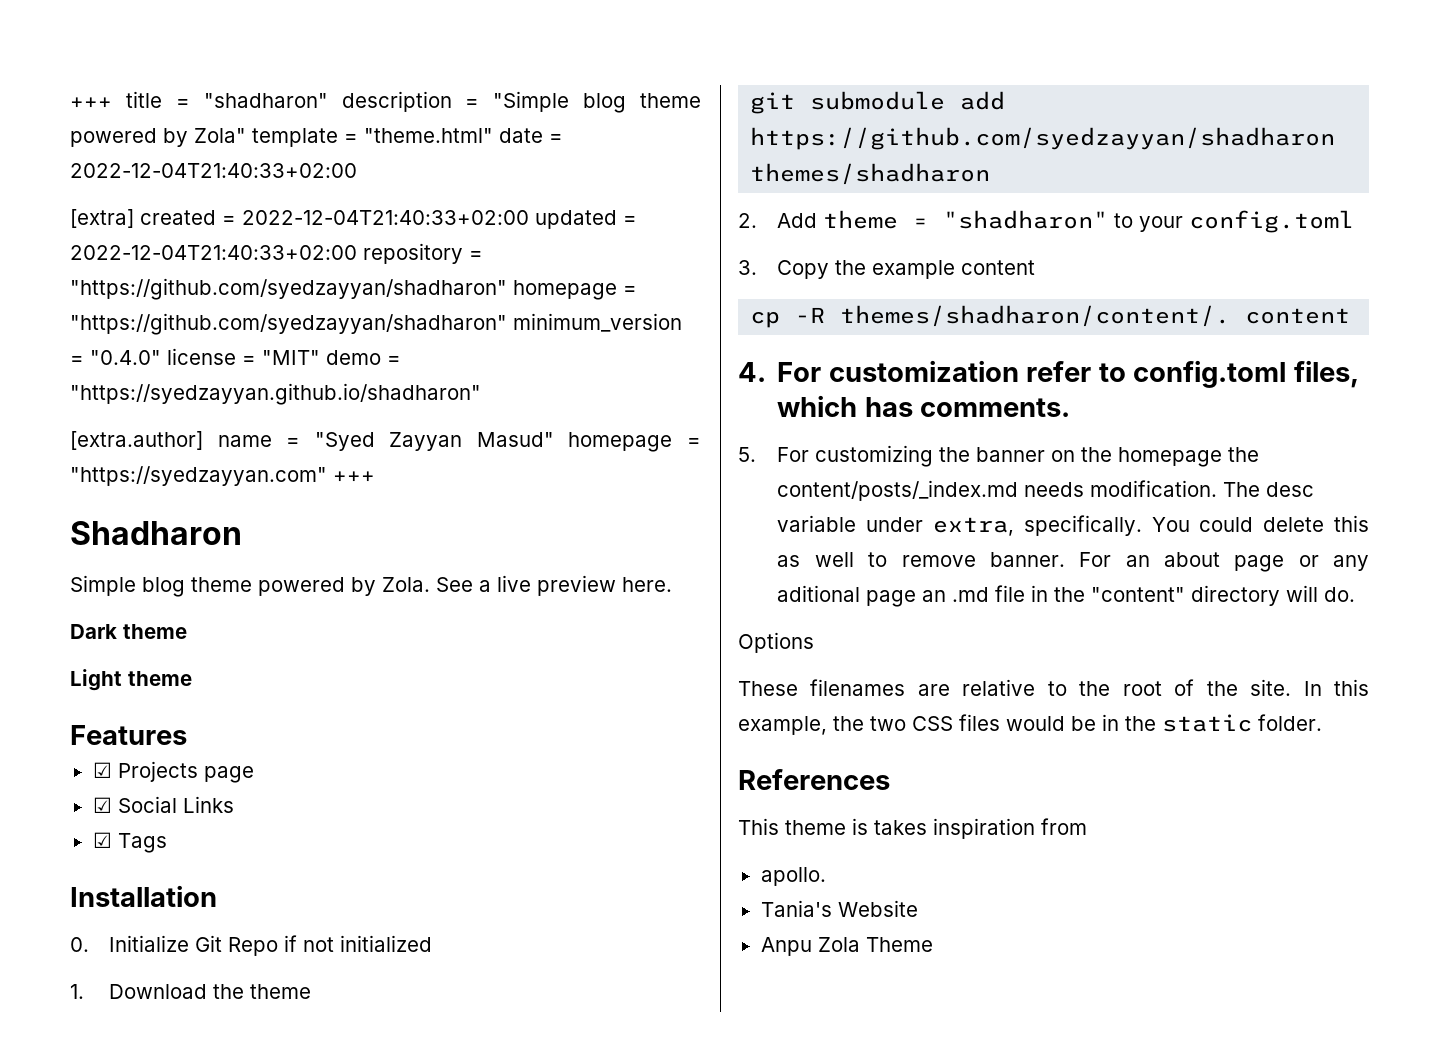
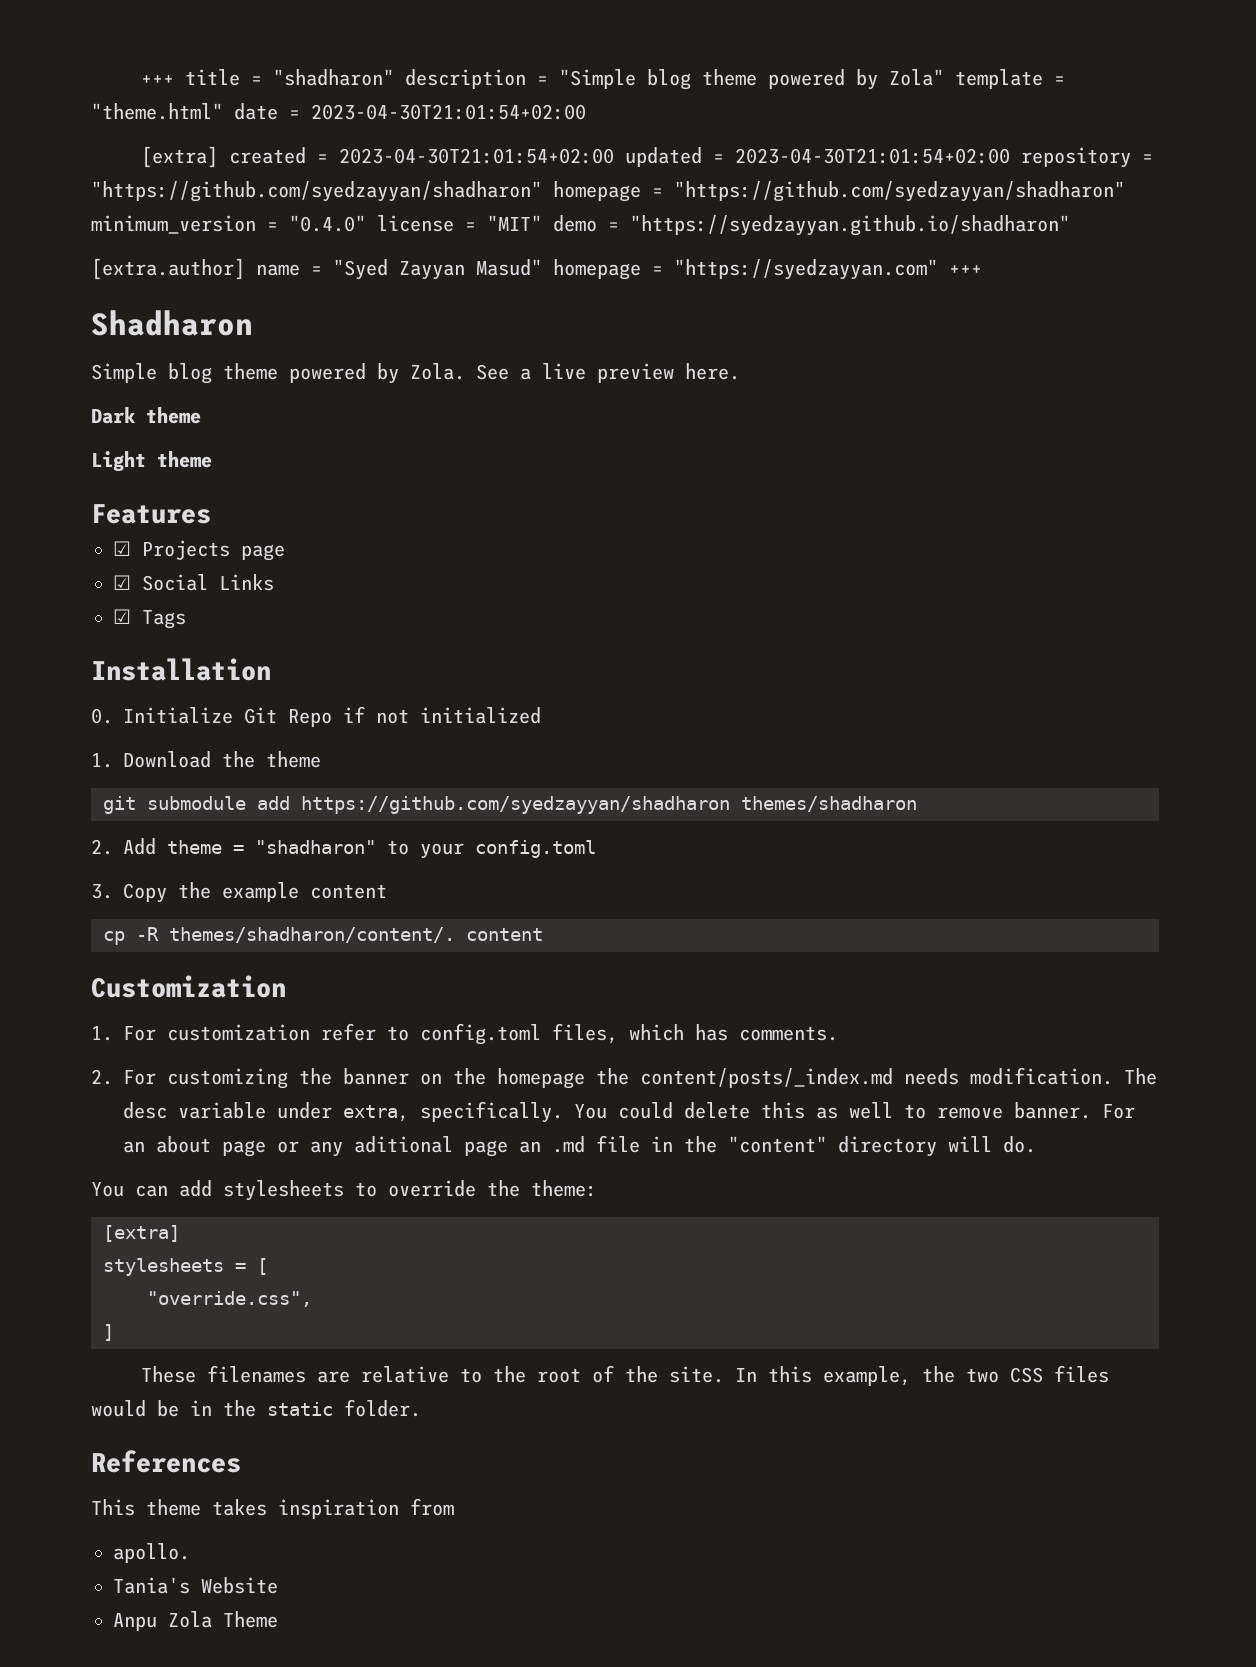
[70,163,357,178] 2022-12-04T21:40:33+02:00 -> [311,104,586,120] 2023-04-30T21:01:54+02:00
[242,210,529,225] 2022-12-04T21:40:33+02:00 -> [339,148,615,164] 2023-04-30T21:01:54+02:00
[70,245,357,260] 2022-12-04T21:40:33+02:00 -> [735,148,1011,164] 2023-04-30T21:01:54+02:00
[738,362,766,382] 4. -> [91,975,286,998] [91,1026,113,1041] Customization // 1.
[738,447,756,462] 5. -> [91,1069,113,1085] 2.
[738,632,814,653] Options -> [91,1180,597,1201] [103,1225,180,1242] [103,1258,268,1276] [147,1291,312,1307] [103,1324,114,1341] You can add stylesheets to override the theme: // [extra] // stylesheets = [ // "override.css", // ]
[852,818,868,835] is -> (201, 1507) none

